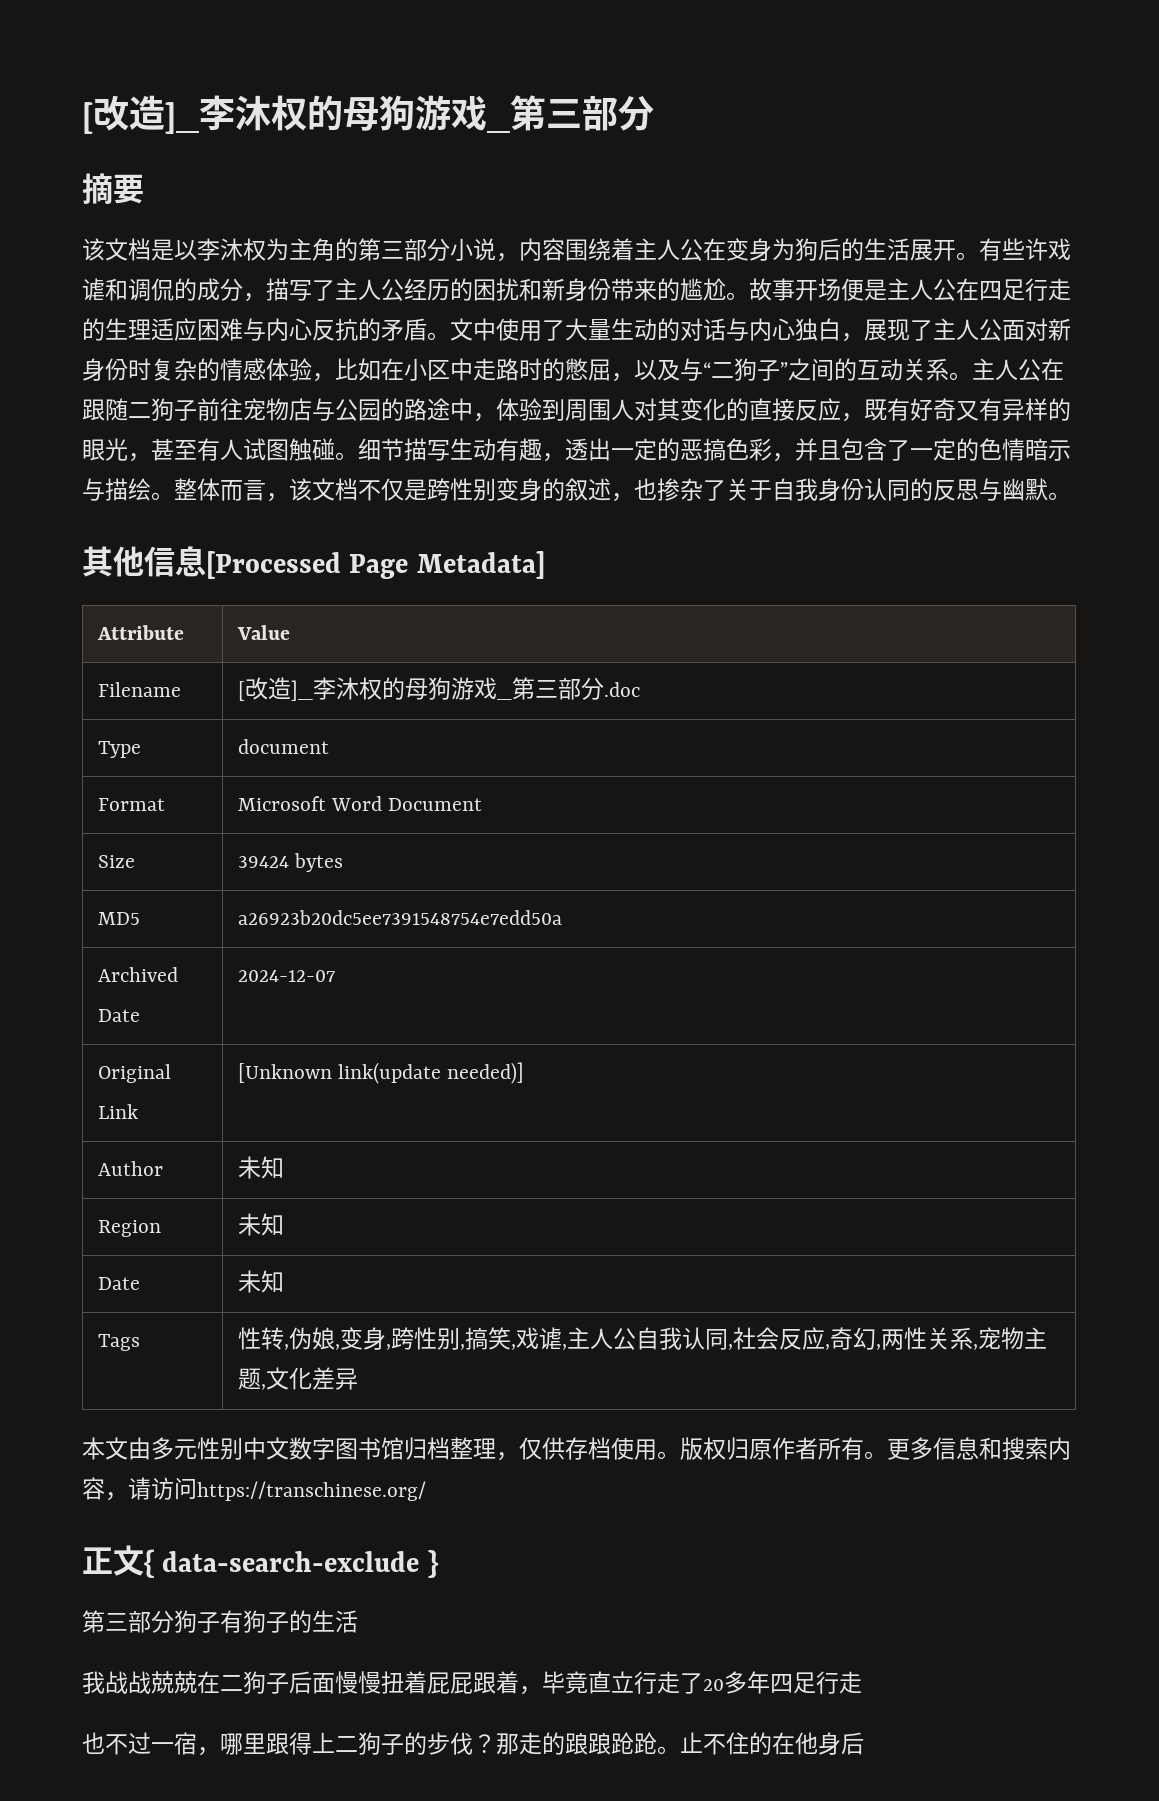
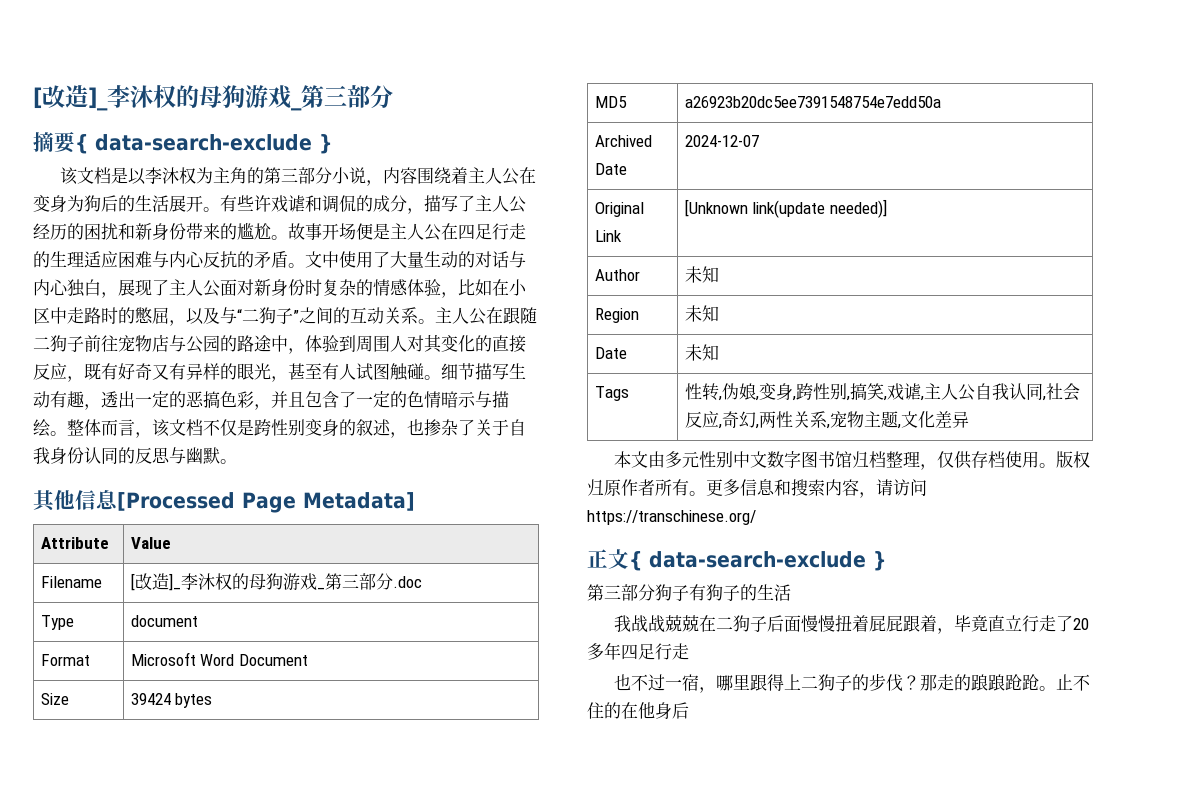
(144, 189) none -> [75,134,332,154] { data-search-exclude }

